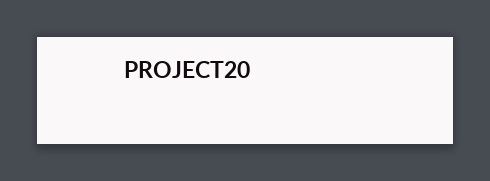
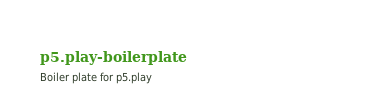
[124,61,250,78] PROJECT20 -> [40,51,187,65] [40,72,152,84] p5.play-boilerplate // Boiler plate for p5.play

